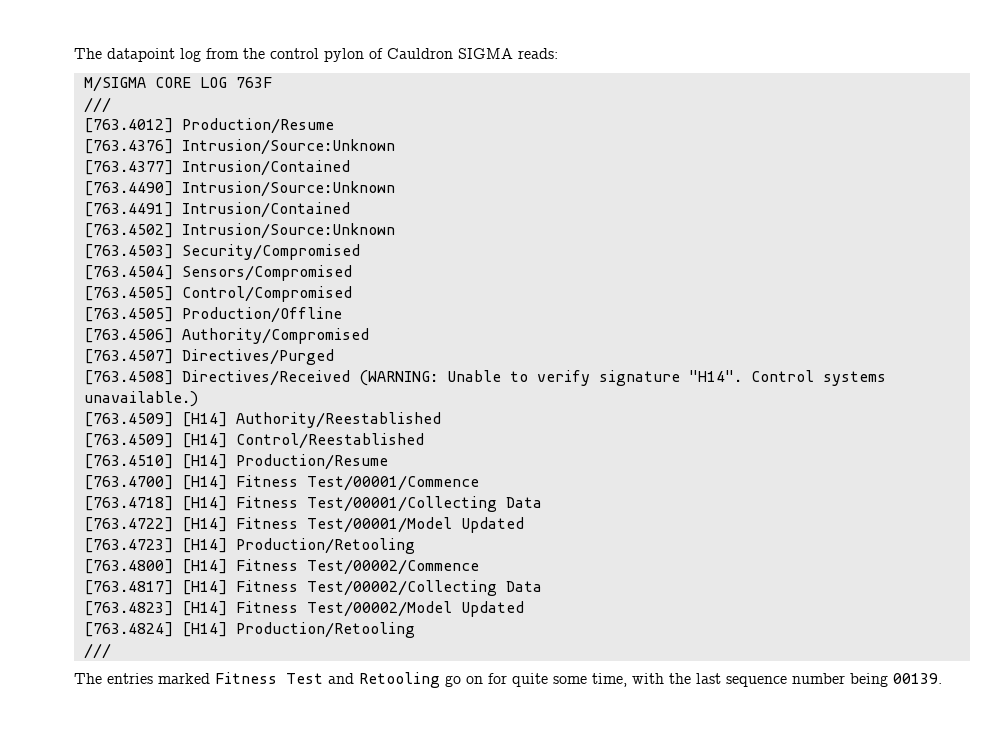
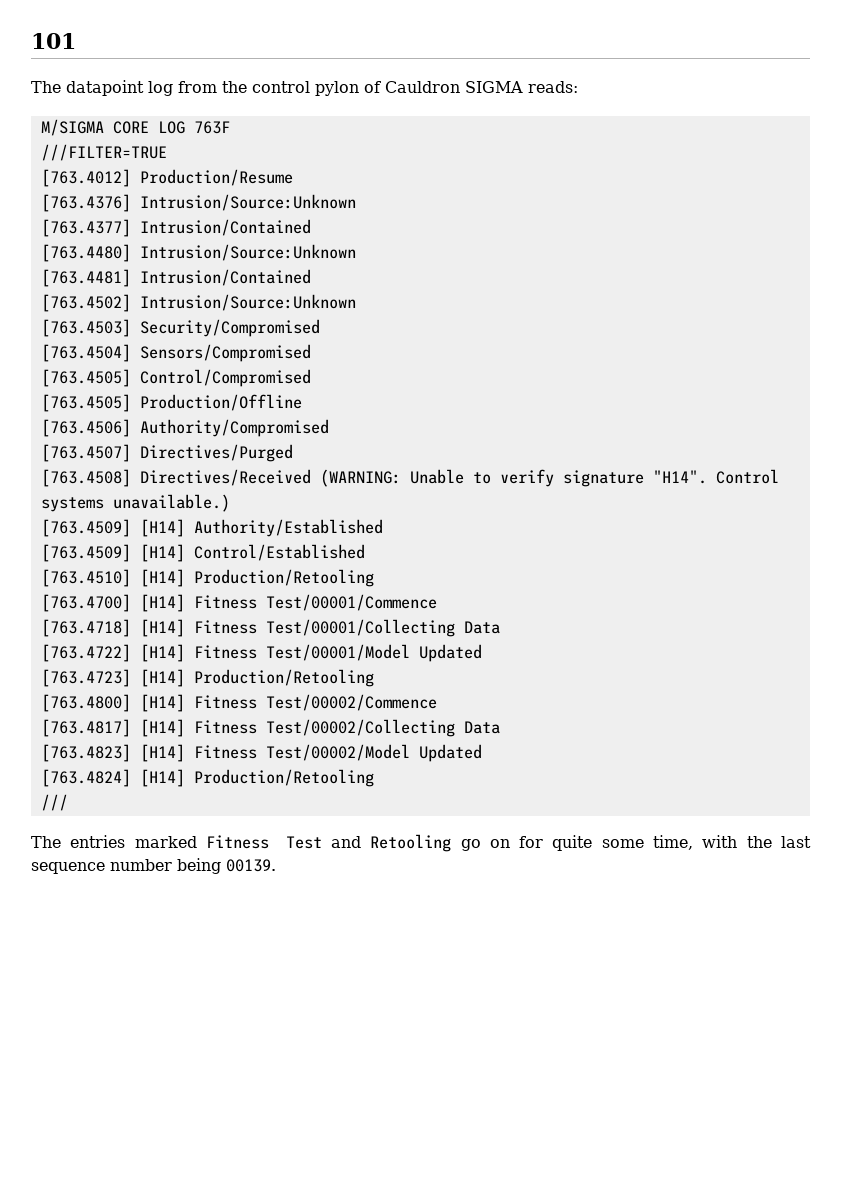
(74, 53) none -> [31,33,76,49] 101 //
[83,97,111,113] /// -> [40,144,167,161] ///FILTER=TRUE
[83,181,395,197] [83,202,173,217] [763.4490] Intrusion/Source:Unknown // [763.4491] -> [40,244,356,262] [40,269,131,287] [763.4480] Intrusion/Source:Unknown // [763.4481]
[235,412,441,428] [83,433,424,449] Authority/Reestablished // [763.4509] [H14] Control/Reestablished -> [193,519,383,537] [40,544,365,562] Authority/Established // [763.4509] [H14] Control/Established
[235,454,388,470] Production/Resume -> [193,569,374,587] Production/Retooling

